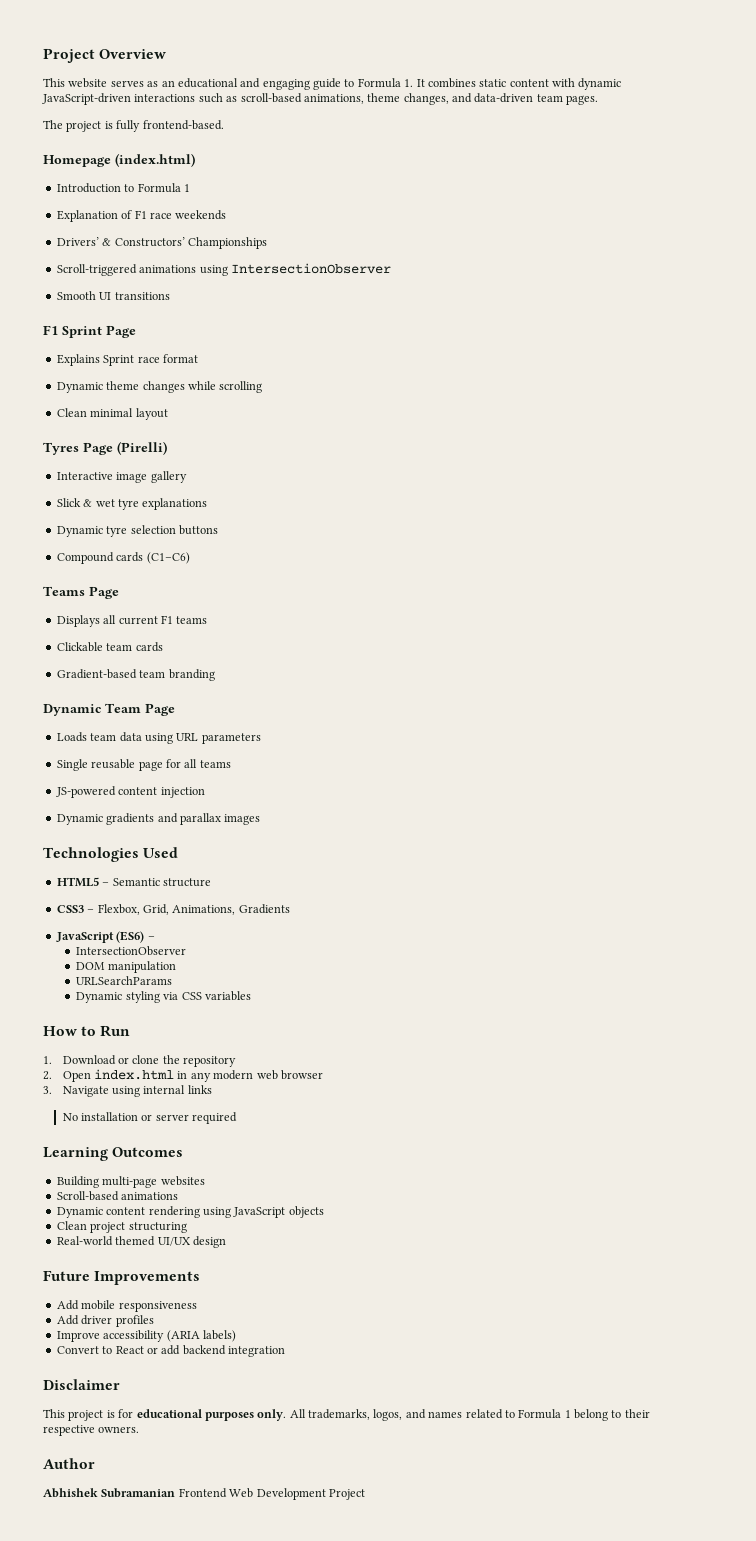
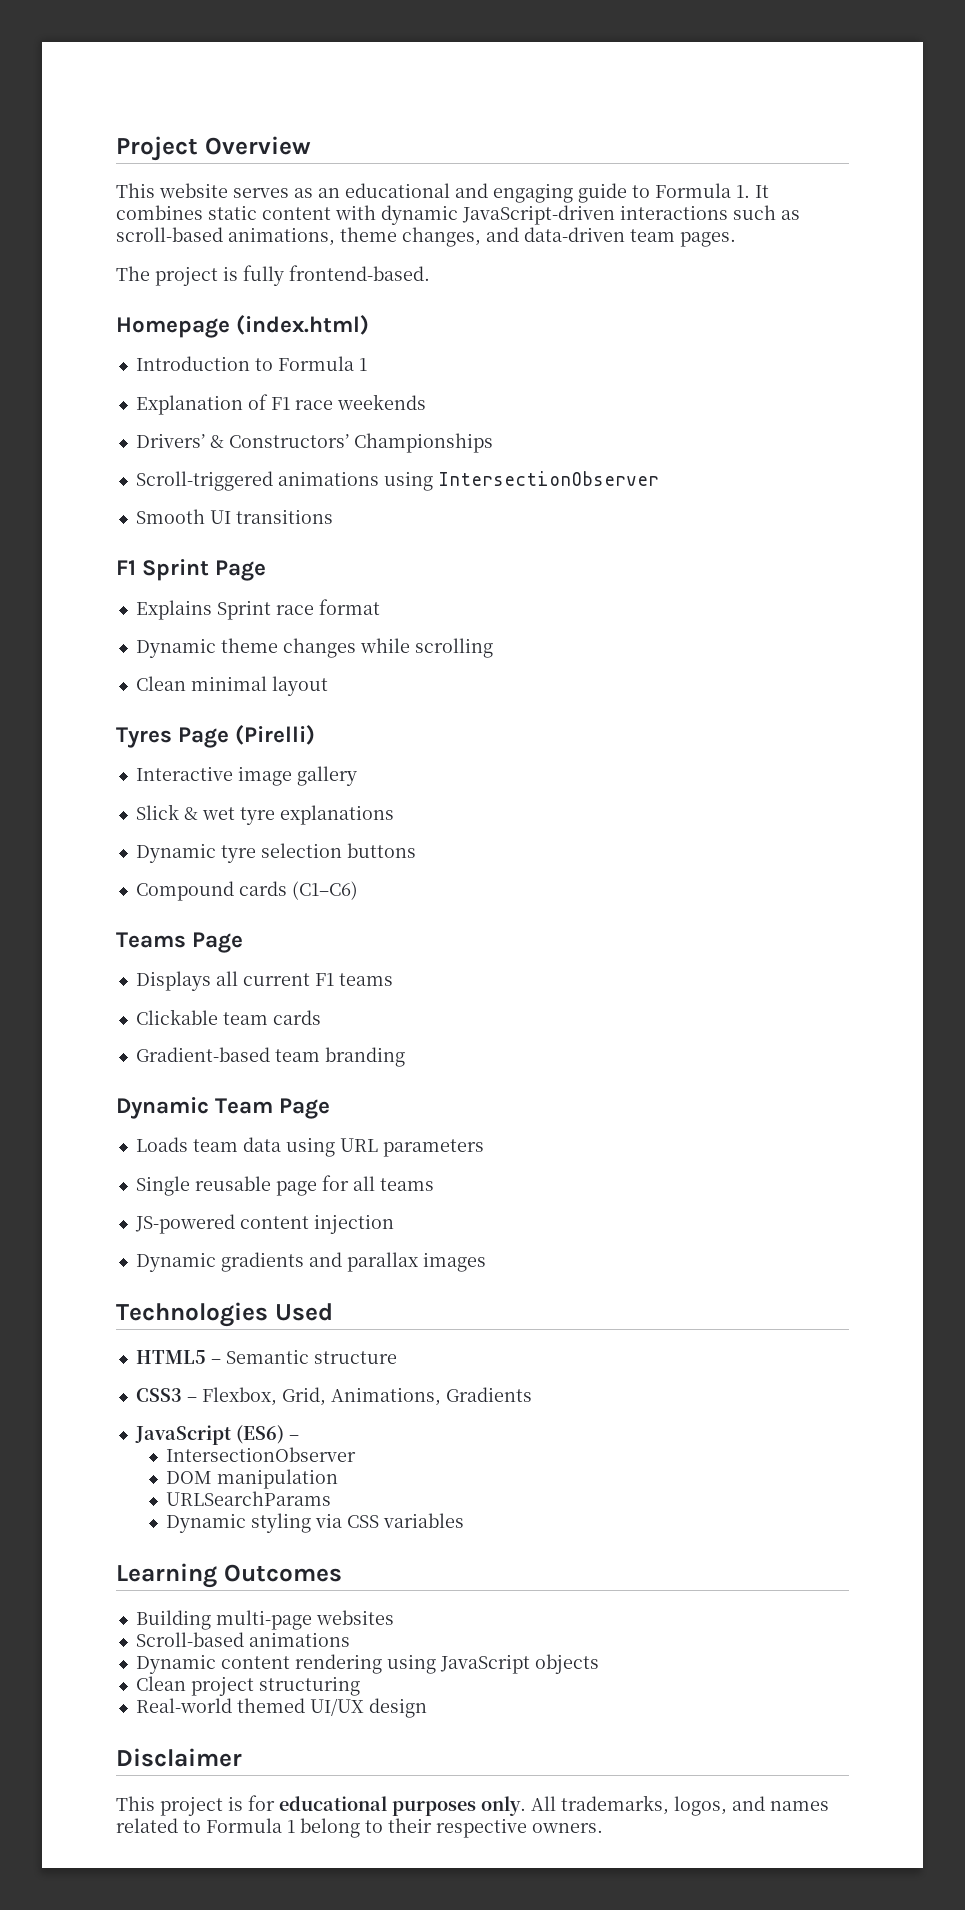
[43,1025,131,1037] [43,1055,237,1067] [43,1069,323,1082] [43,1085,212,1097] [62,1112,238,1124] // How to Run // 1. Download or clone the repository // 2. Open index.html in any modern web browser // 3. Navigate using internal links // No installation or server required -> (464, 1520) none
[43,1270,201,1285] [56,1300,197,1312] [56,1315,154,1327] [56,1330,236,1342] [56,1345,285,1357] // Future Improvements // Add mobile responsiveness // Add driver profiles // Improve accessibility (ARIA labels) // Convert to React or add backend integration -> (427, 1708) none
[43,1458,95,1469] [43,1488,365,1500] // Author // Abhishek Subramanian Frontend Web Development Project -> (603, 1828) none

